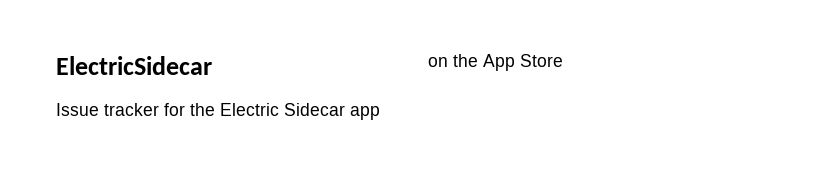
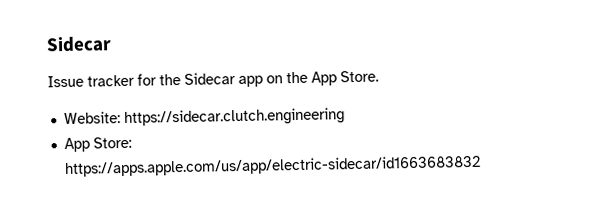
[56,56,212,75] ElectricSidecar -> [46,36,112,53] Sidecar
[220,103,279,116] Electric -> (181, 79) none
[520,54,563,67] Store -> [340,70,379,83] [63,107,345,127] [63,136,132,153] [63,154,481,178] Store. // Website: https://sidecar.clutch.engineering // App Store: https://apps.apple.com/us/app/electric-sidecar/id1663683832

